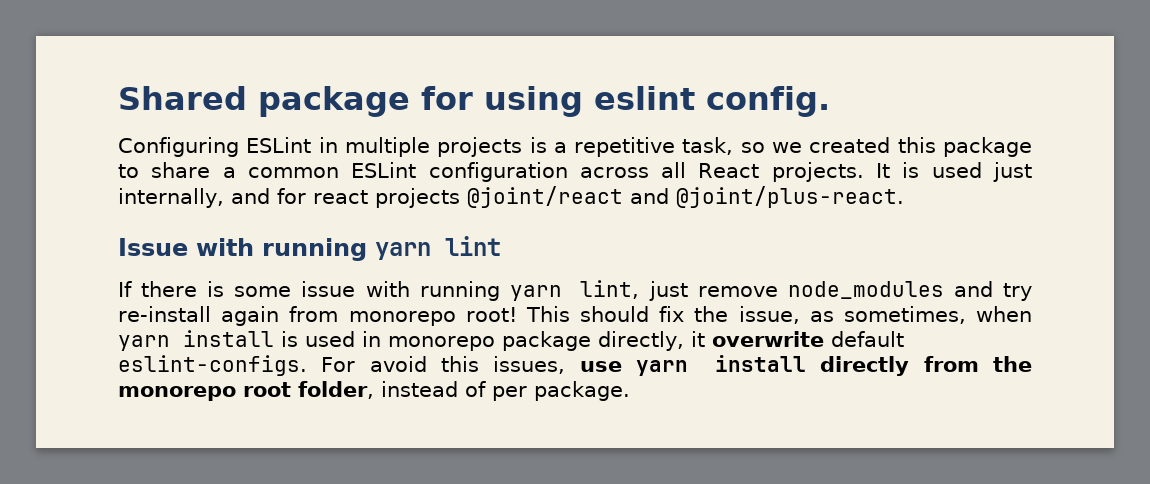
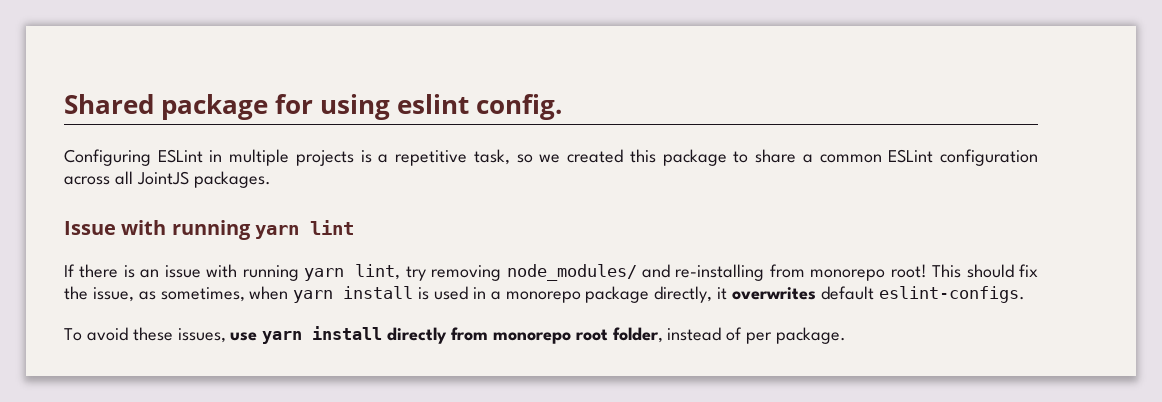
[698,162,1033,182] [118,186,904,208] React projects. It is used just internally, and for react projects @joint/react and @joint/plus-react. -> [136,171,271,188] JointJS packages.
[234,286,292,297] some -> [140,269,160,278] an
[648,281,1033,301] [118,306,280,326] just remove node_modules and try re-install again -> [405,264,765,281] try removing node_modules/ and re-installing
(381, 339) none -> [490,291,501,300] a
[712,331,824,347] overwrite -> [732,287,817,300] overwrites
[321,356,480,372] For avoid this -> [64,327,173,341] // To avoid these
[993,356,1032,372] the -> (489, 334) none

